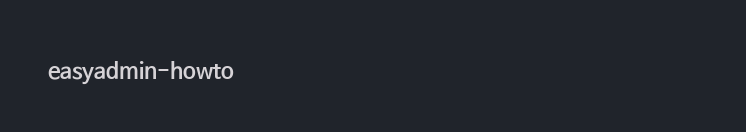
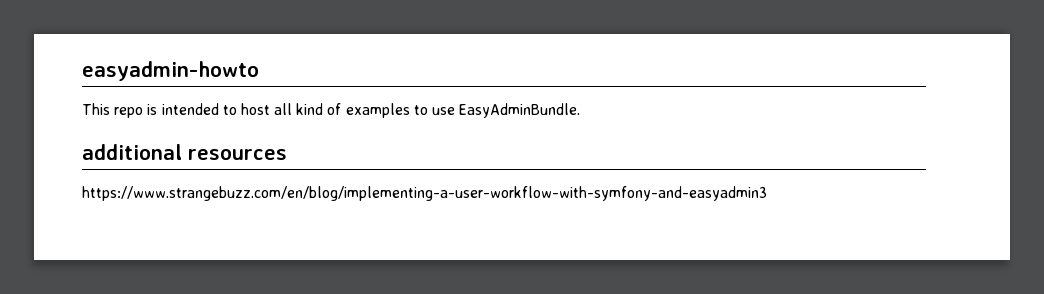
(234, 73) none -> [82,103,581,118] [82,144,287,160] [82,186,767,201] // This repo is intended to host all kind of examples to use EasyAdminBundle. // additional resources // https://www.strangebuzz.com/en/blog/implementing-a-user-workflow-with-symfony-and-easyadmin3

